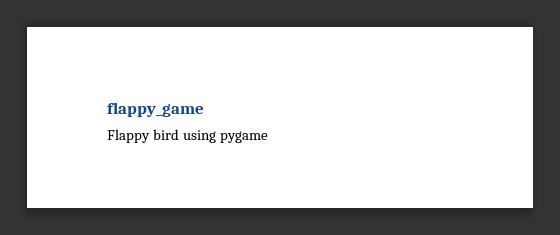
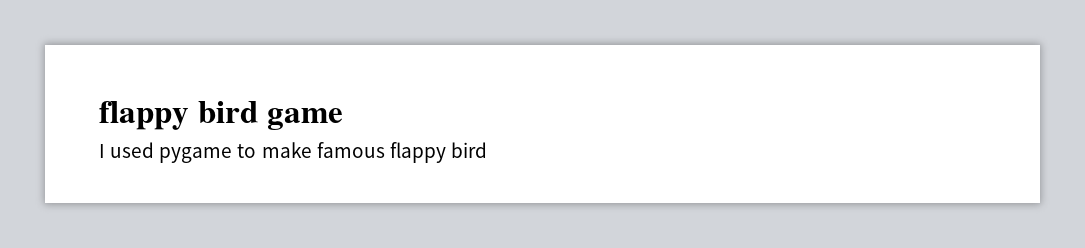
[107,102,204,117] [107,129,268,143] flappy_game // Flappy bird using pygame -> [99,101,343,130] [99,142,487,163] flappy bird game // I used pygame to make famous flappy bird

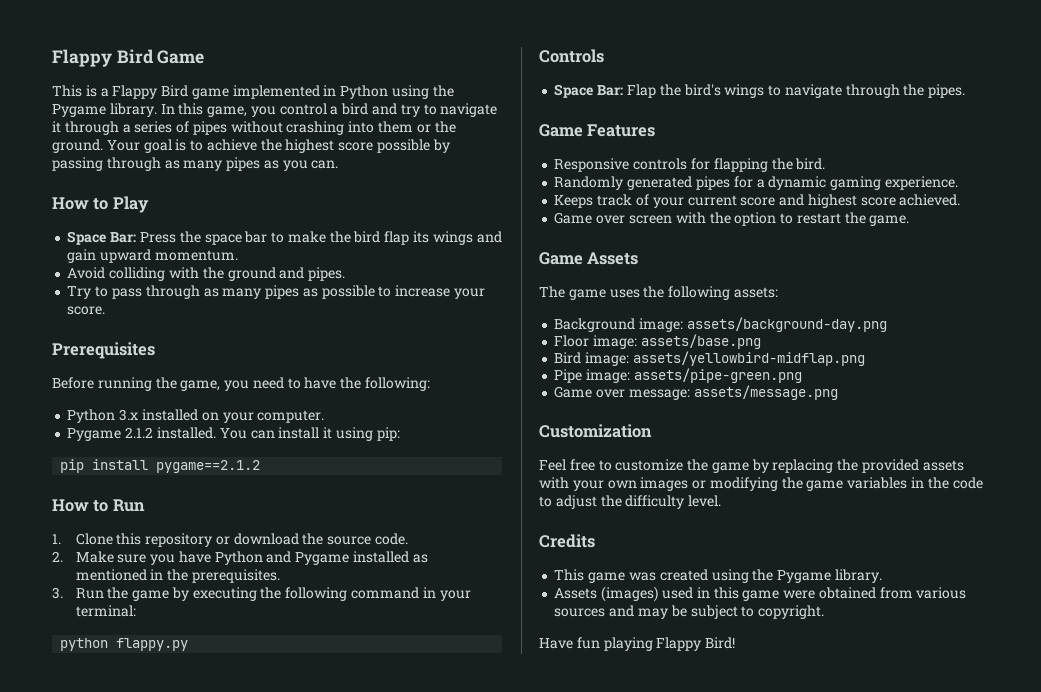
[99,101,343,130] [99,142,487,163] flappy bird game // I used pygame to make famous flappy bird -> [52,49,205,67] [52,85,454,99] [52,103,498,117] [52,121,456,135] [52,139,450,153] [52,157,339,171] [52,196,149,213] [67,231,502,245] [67,249,238,263] [67,267,346,281] [67,285,485,299] [67,306,106,315] [52,342,155,359] [52,377,431,391] [67,409,325,423] [67,427,400,441] [60,459,261,473] [52,499,145,512] [52,533,408,547] [52,551,428,565] [75,569,280,583] [52,587,471,601] [75,605,136,617] [60,638,189,651] [539,49,604,63] [554,84,966,98] [539,124,656,137] [554,158,826,172] [554,176,958,190] [554,194,961,208] [554,212,910,226] [539,252,639,265] [539,286,778,300] [554,317,887,332] [554,334,761,349] [554,351,865,366] [554,368,802,383] [554,385,838,400] [539,424,652,438] [539,459,964,473] [539,477,983,491] [539,495,722,509] [539,534,595,548] [554,569,882,583] [554,586,967,602] [554,605,825,619] [539,637,736,651] Flappy Bird Game // This is a Flappy Bird game implemented in Python using the Pygame library. In this game, you control a bird and try to navigate it through a series of pipes without crashing into them or the ground. Your goal is to achieve the highest score possible by passing through as many pipes as you can. // How to Play // Space Bar: Press the space bar to make the bird flap its wings and gain upward momentum. // Avoid colliding with the ground and pipes. // Try to pass through as many pipes as possible to increase your score. // Prerequisites // Before running the game, you need to have the following: // Python 3.x installed on your computer. // Pygame 2.1.2 installed. You can install it using pip: // pip install pygame==2.1.2 // How to Run // 1. Clone this repository or download the source code. // 2. Make sure you have Python and Pygame installed as mentioned in the prerequisites. // 3. Run the game by executing the following command in your terminal: // python flappy.py // Controls // Space Bar: Flap the bird's wings to navigate through the pipes. // Game Features // Responsive controls for flapping the bird. // Randomly generated pipes for a dynamic gaming experience. // Keeps track of your current score and highest score achieved. // Game over screen with the option to restart the game. // Game Assets // The game uses the following assets: // Background image: assets/background-day.png // Floor image: assets/base.png // Bird image: assets/yellowbird-midflap.png // Pipe image: assets/pipe-green.png // Game over message: assets/message.png // Customization // Feel free to customize the game by replacing the provided assets with your own images or modifying the game variables in the code to adjust the difficulty level. // Credits // This game was created using the Pygame library. // Assets (images) used in this game were obtained from various sources and may be subject to copyright. // Have fun playing Flappy Bird!

